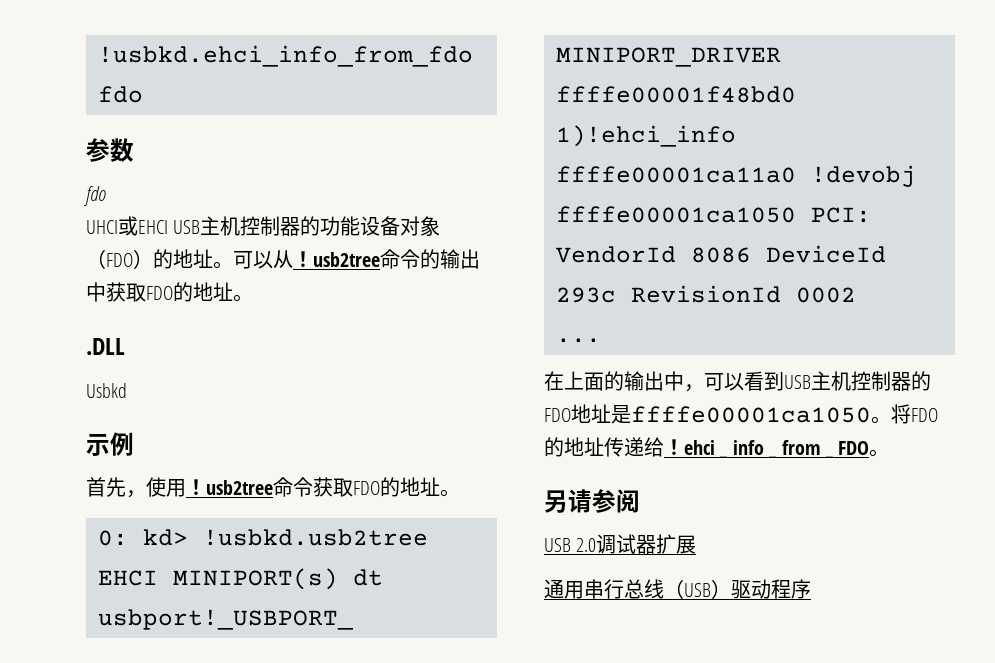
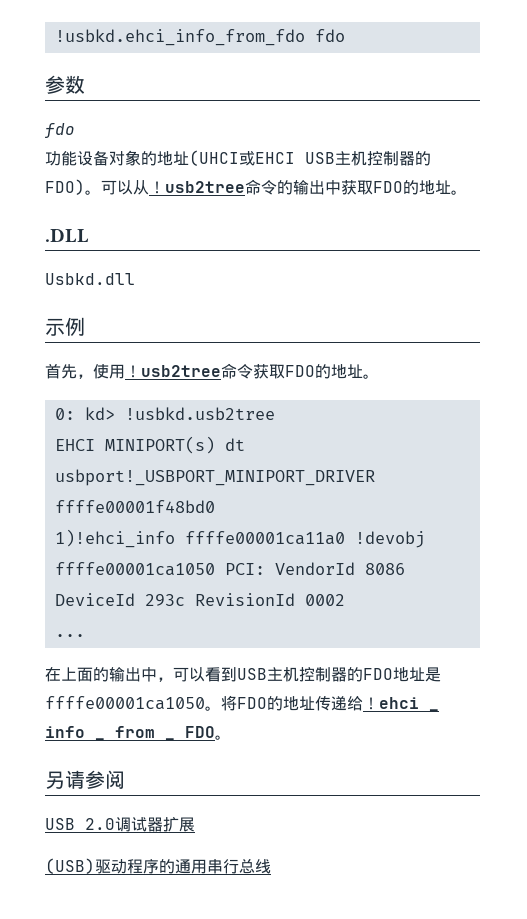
[86,220,118,234] UHCI -> [45,150,239,166] 功能设备对象的地址(UHCI
[320,216,441,236] [86,249,213,269] 功能设备对象（FDO）的地址 -> [45,179,85,195] FDO)
[86,383,127,398] Usbkd -> [45,273,135,285] Usbkd.dll
[544,579,811,599] 通用串行总线（USB）驱动程序 -> [45,858,271,874] (USB)驱动程序的通用串行总线

